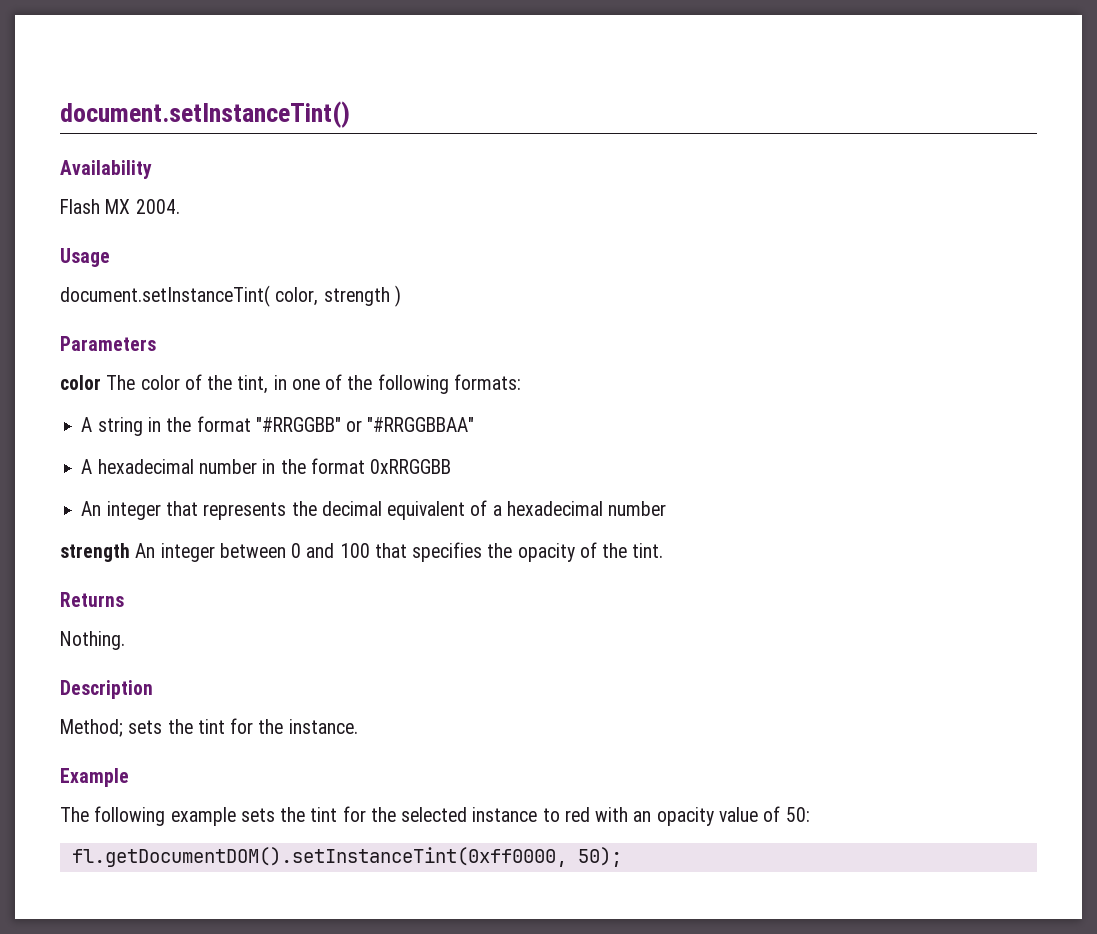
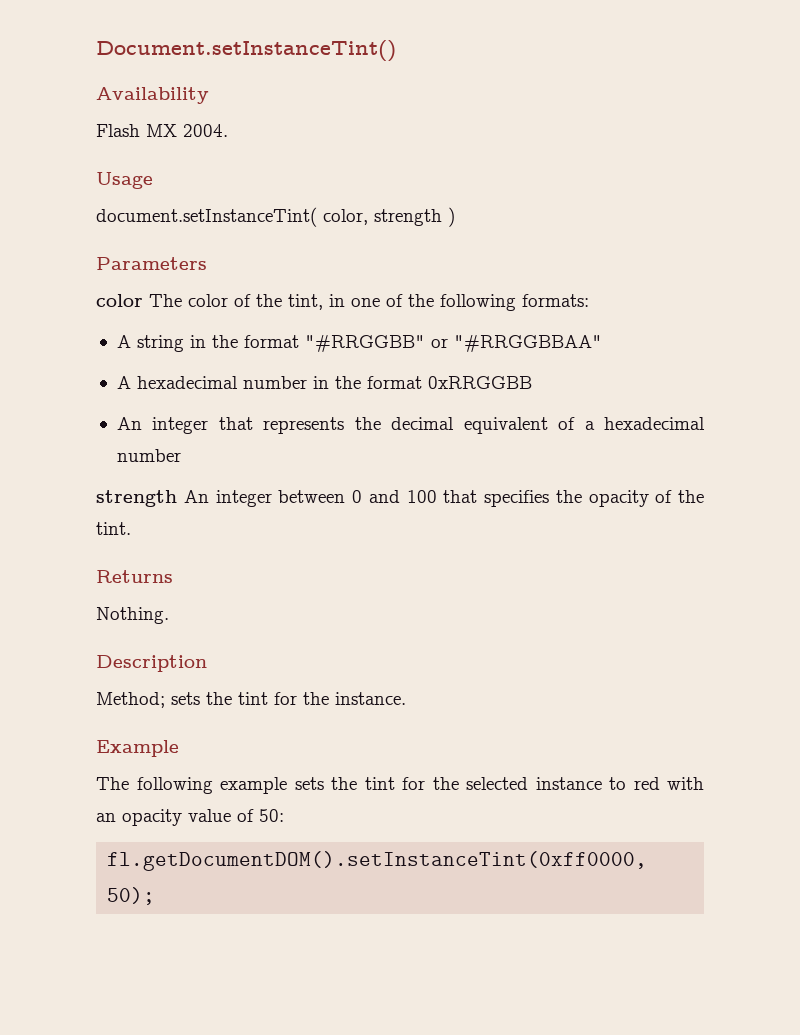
[60,101,350,128] document.setInstanceTint() -> [96,40,396,62] Document.setInstanceTint()

